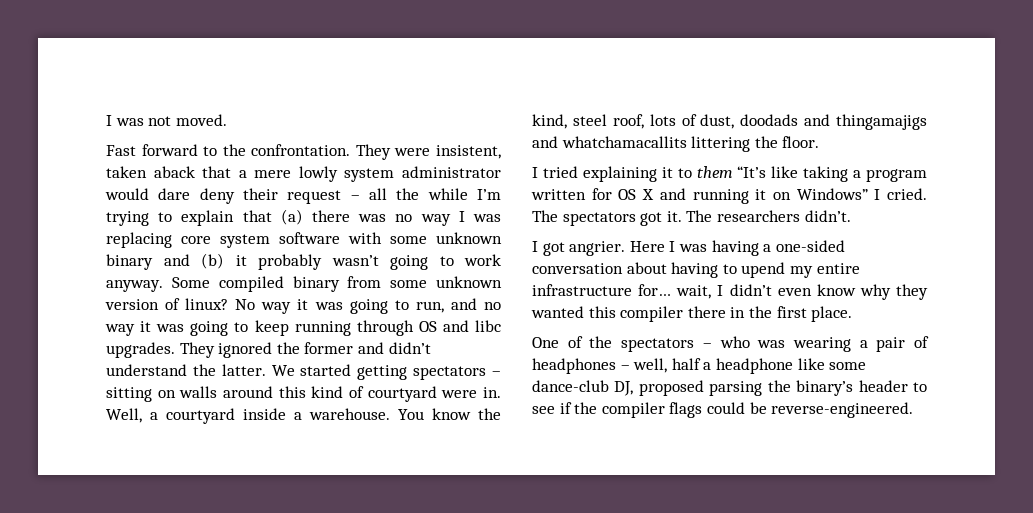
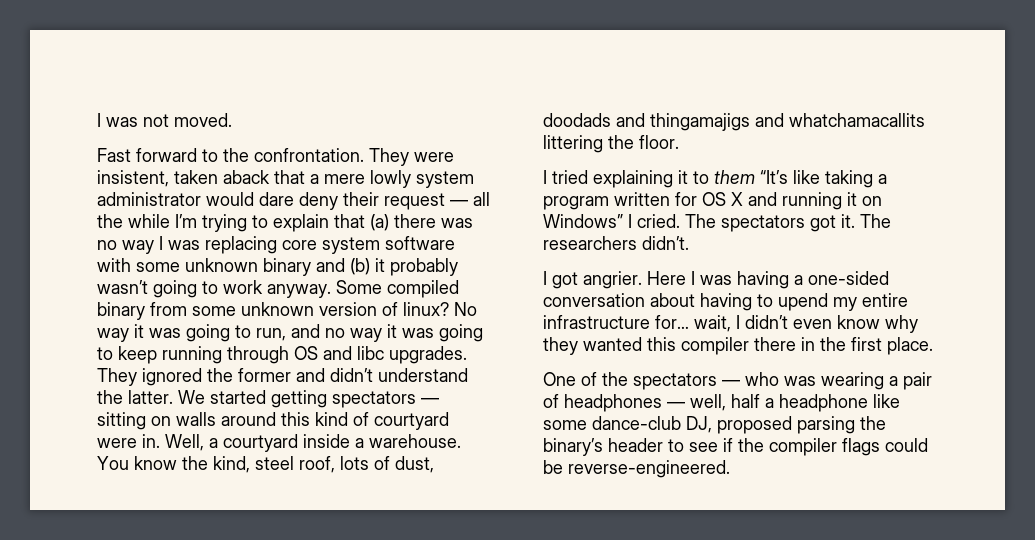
[350,195,360,200] – -> [450,200,468,206] —
[492,371,501,376] – -> [421,398,439,404] —
[702,343,712,348] – -> [722,380,740,386] —
[620,365,630,370] – -> [667,402,685,408] —

